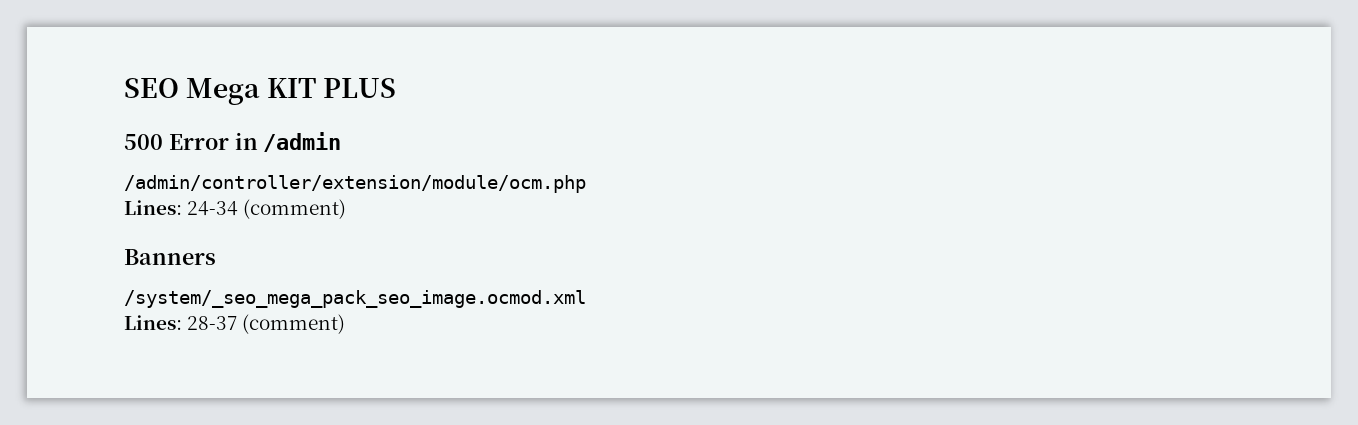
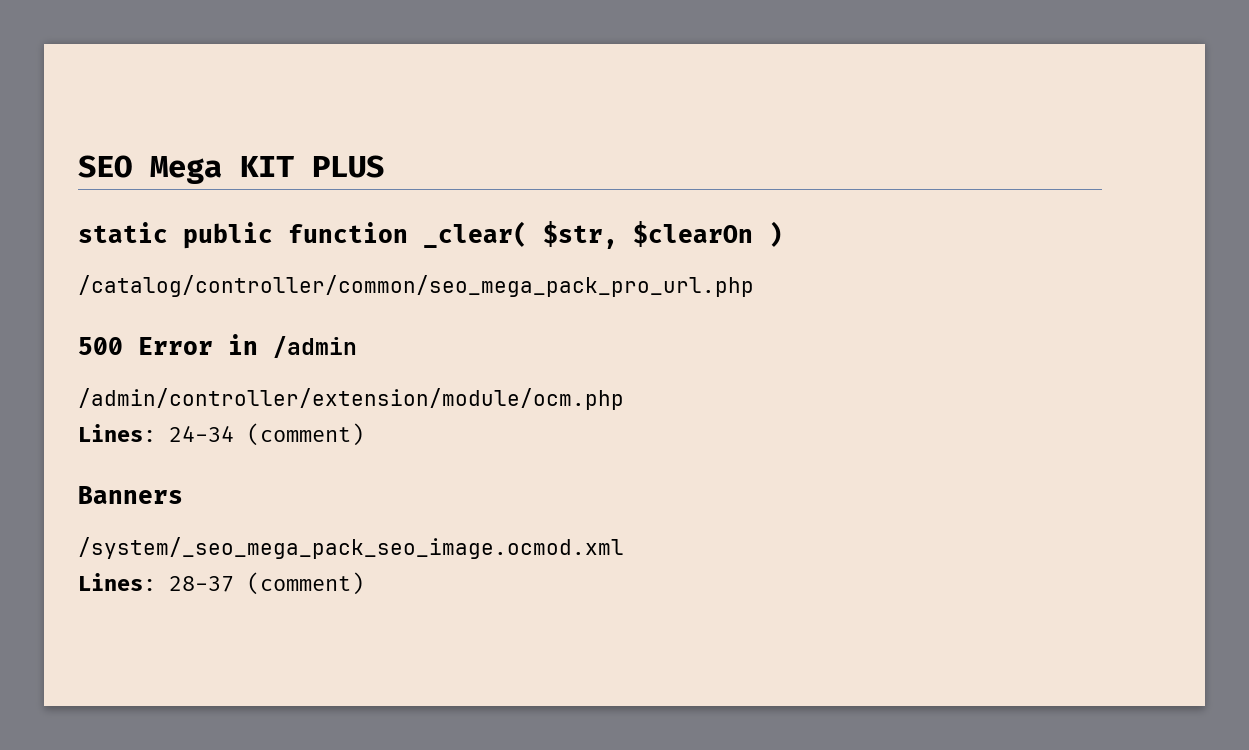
(397, 88) none -> [78,221,783,249] [78,275,754,297] // static public function _clear( $str, $clearOn ) // /catalog/controller/common/seo_mega_pack_pro_url.php

